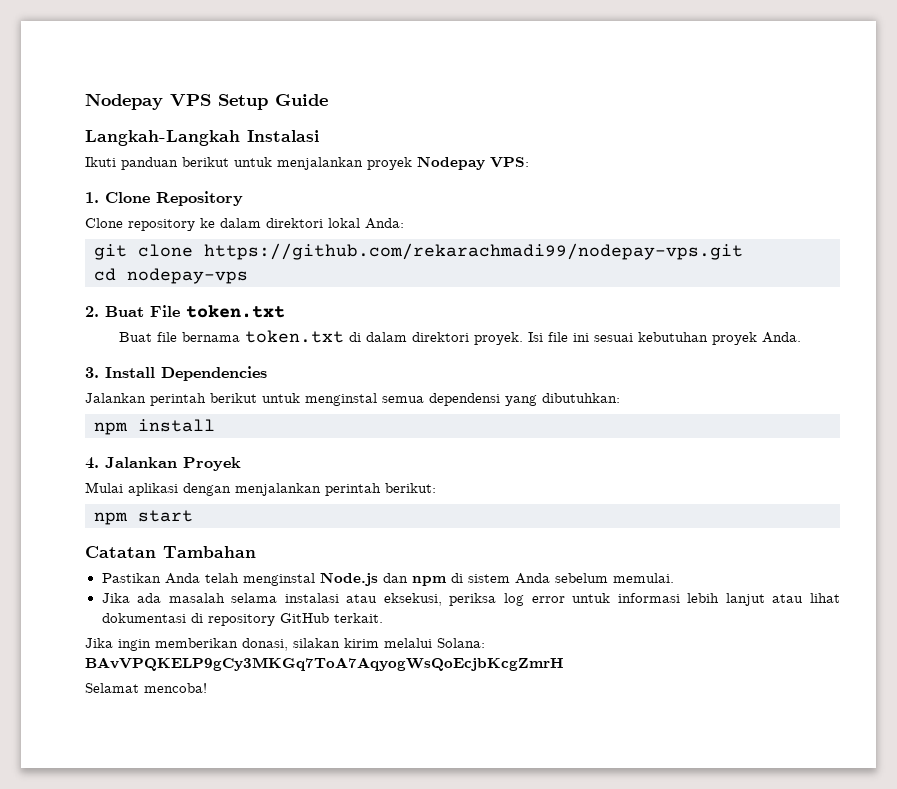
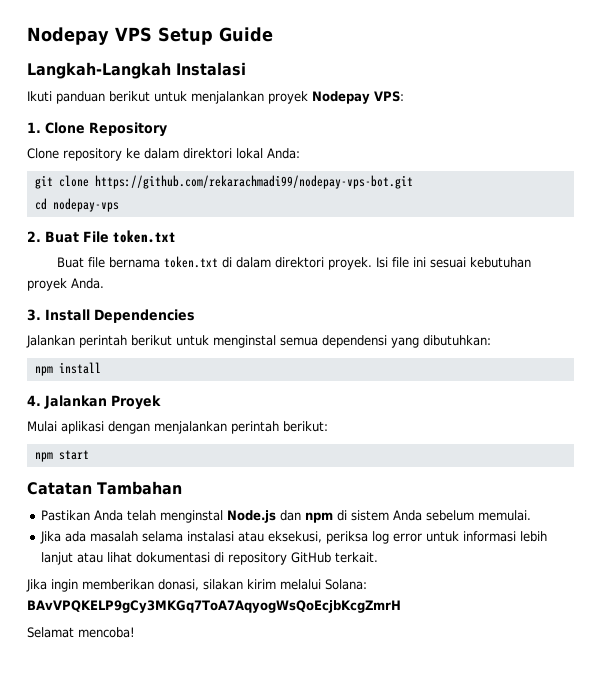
[204,243,743,260] https://github.com/rekarachmadi99/nodepay-vps.git -> [94,175,413,189] https://github.com/rekarachmadi99/nodepay-vps-bot.git

